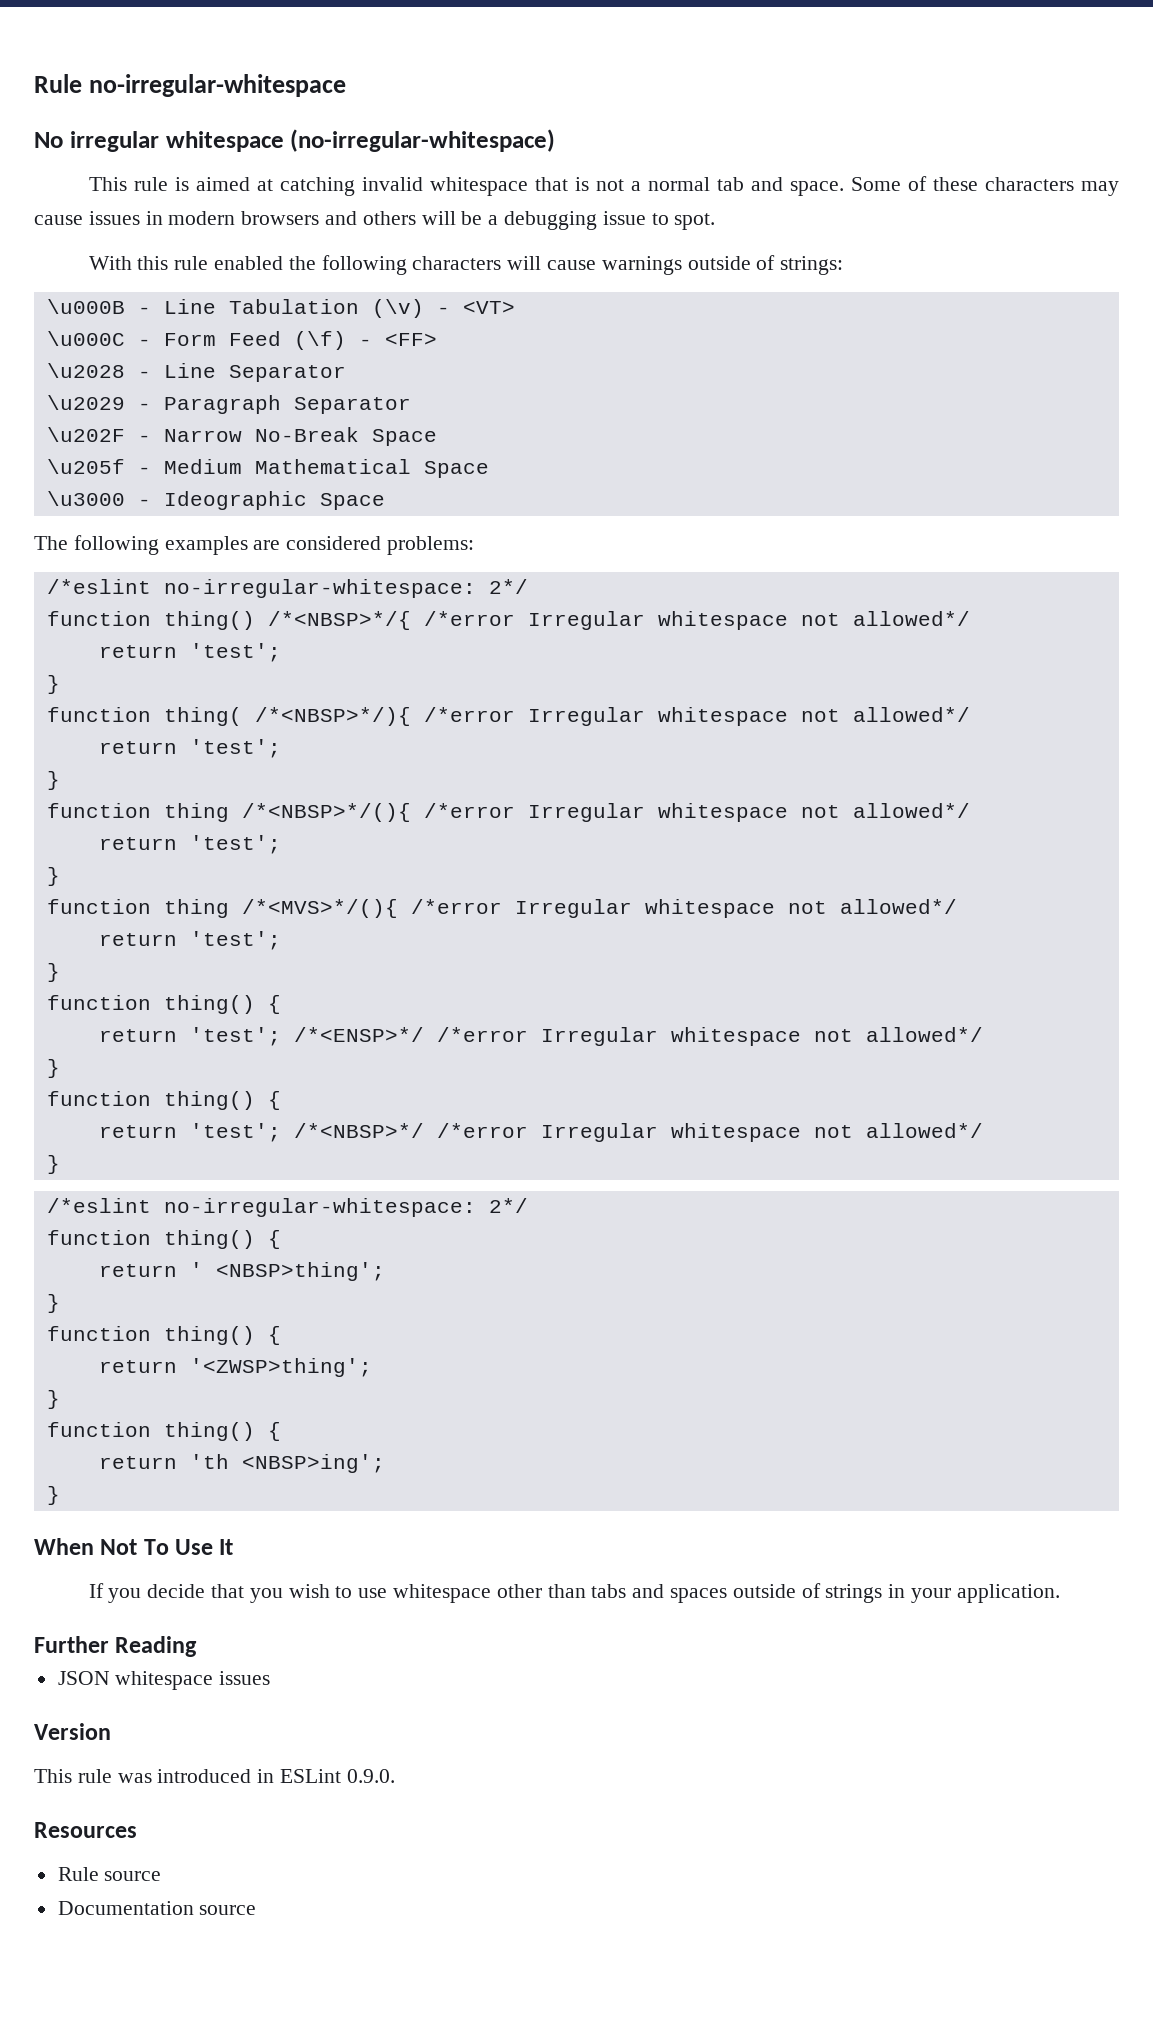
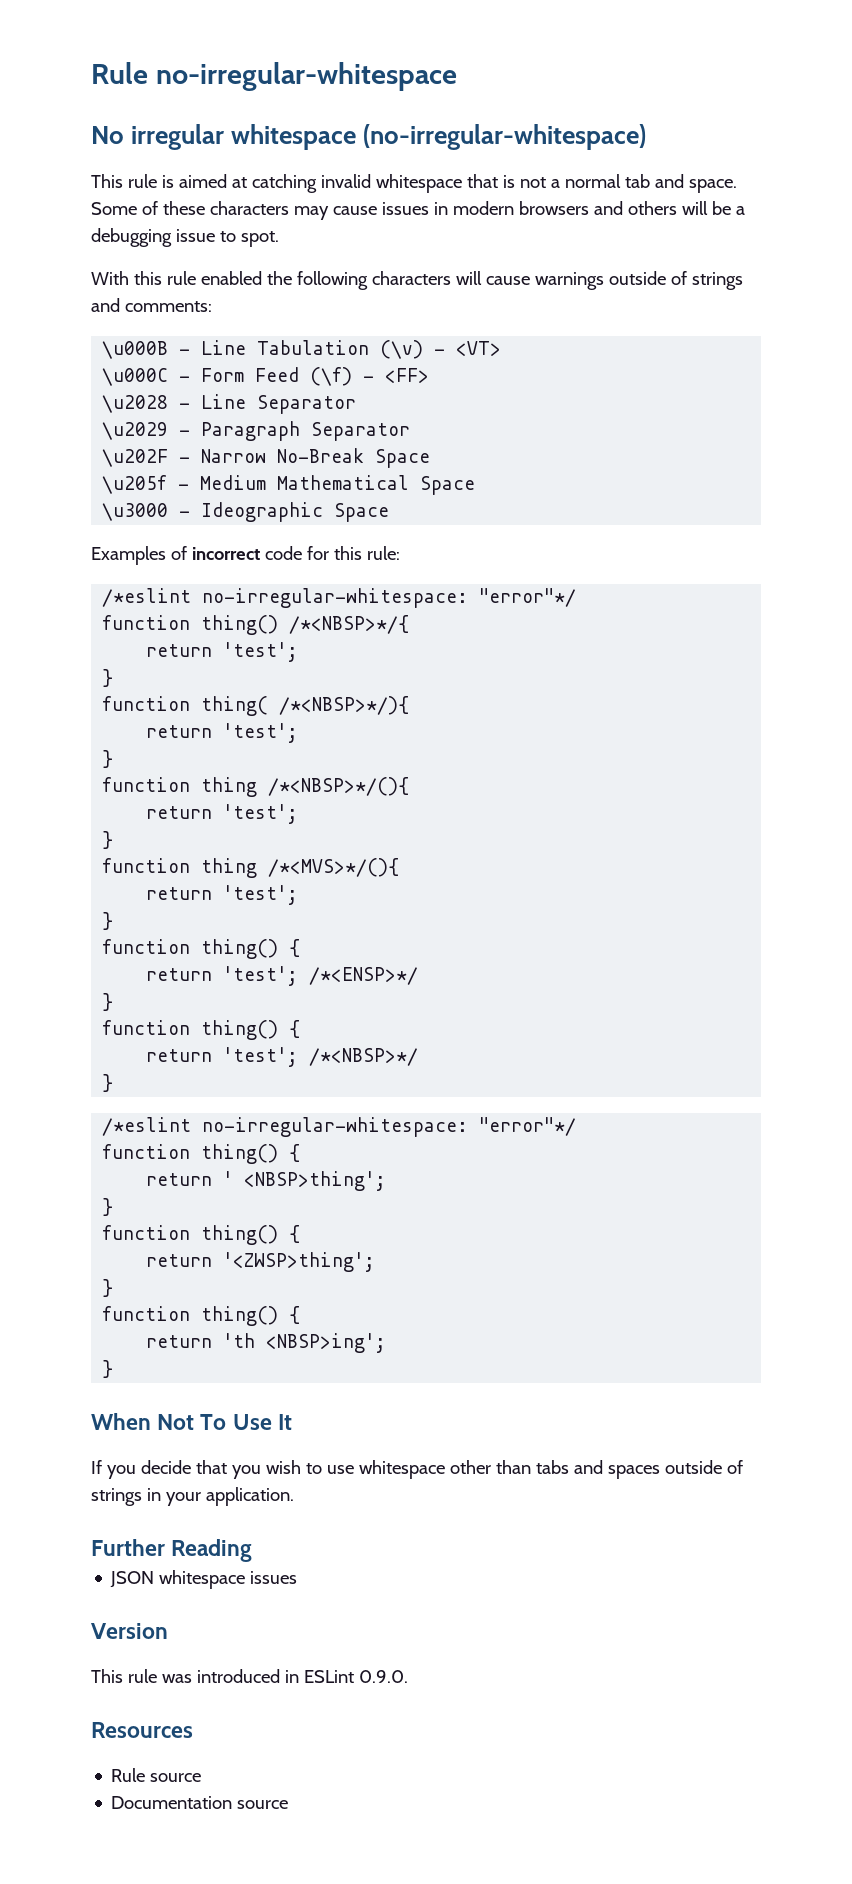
[780,256,844,275] strings: -> [691,272,743,290] [91,298,212,312] strings and comments:
[34,535,475,555] [46,579,528,598] The following examples are considered problems: // /*eslint no-irregular-whitespace: 2*/ -> [91,546,400,565] [102,588,577,608] Examples of incorrect code for this rule: // /*eslint no-irregular-whitespace: "error"*/
[423,611,970,630] /*error Irregular whitespace not allowed*/ -> (410, 624) none
[423,707,970,726] /*error Irregular whitespace not allowed*/ -> (410, 705) none
[423,803,970,822] /*error Irregular whitespace not allowed*/ -> (410, 786) none
[410,899,957,918] /*error Irregular whitespace not allowed*/ -> (400, 867) none
[436,1027,983,1046] /*error Irregular whitespace not allowed*/ -> (419, 976) none
[436,1123,983,1142] /*error Irregular whitespace not allowed*/ -> (419, 1057) none
[488,1198,528,1213] 2*/ -> [479,1117,577,1136] "error"*/

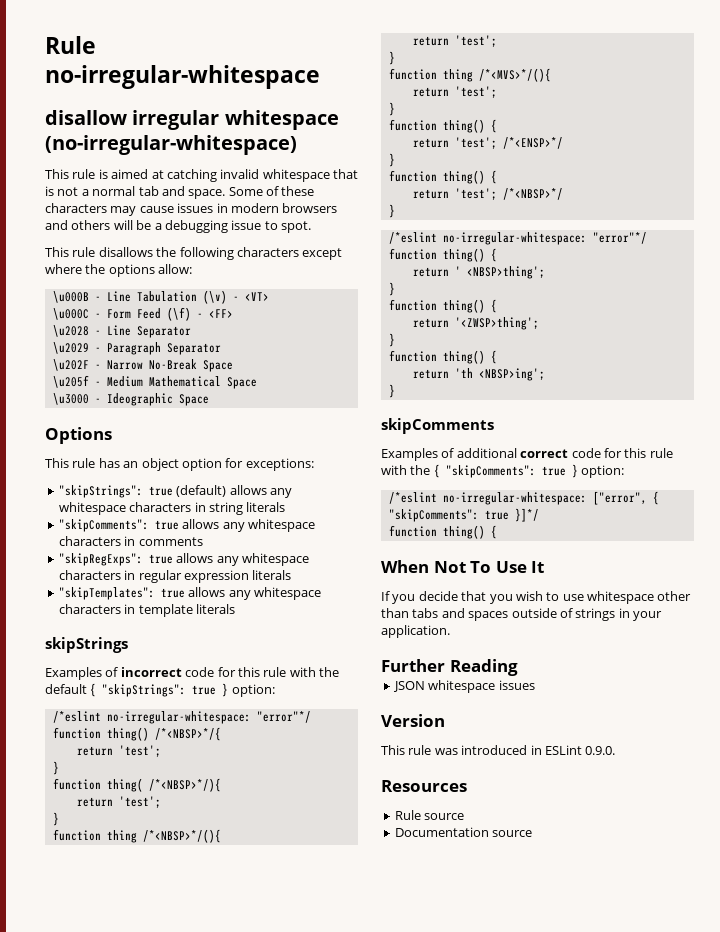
[91,126,124,144] No -> [45,110,127,125] disallow
[91,271,743,290] [91,298,212,312] With this rule enabled the following characters will cause warnings outside of strings and comments: -> [45,247,343,260] [45,264,193,277] This rule disallows the following characters except where the options allow:
(390, 512) none -> [45,427,112,444] [45,458,314,471] [58,485,292,498] [58,502,286,515] [58,519,315,532] [58,536,203,546] [58,553,309,566] [58,570,292,583] [58,587,321,600] [58,604,235,617] [45,637,128,653] // Options // This rule has an object option for exceptions: // "skipStrings": true (default) allows any whitespace characters in string literals // "skipComments": true allows any whitespace characters in comments // "skipRegExps": true allows any whitespace characters in regular expression literals // "skipTemplates": true allows any whitespace characters in template literals // skipStrings
[366,546,400,560] rule: -> [263,667,339,677] [45,683,275,697] rule with the default { "skipStrings": true } option:
(114, 1369) none -> [381,418,494,434] [381,448,673,461] [381,464,625,478] [388,491,659,505] [388,508,539,522] [388,525,497,539] // skipComments // Examples of additional correct code for this rule with the { "skipComments": true } option: // /*eslint no-irregular-whitespace: ["error", { "skipComments": true }]*/ // function thing() {

